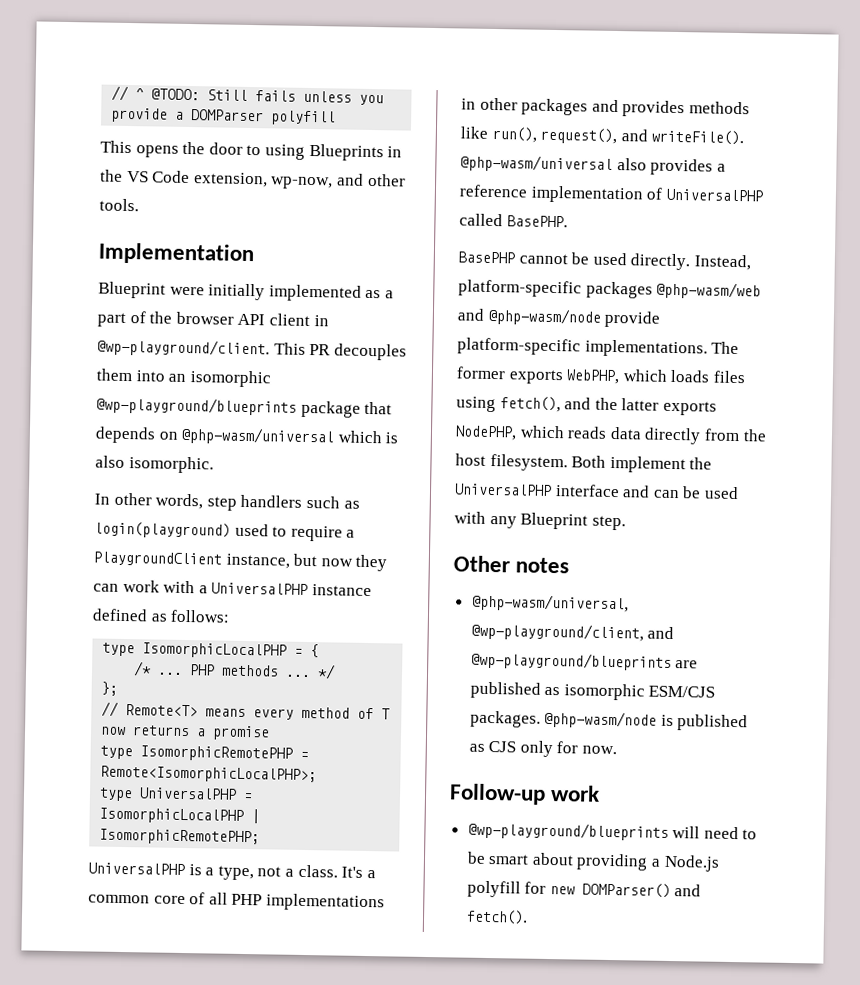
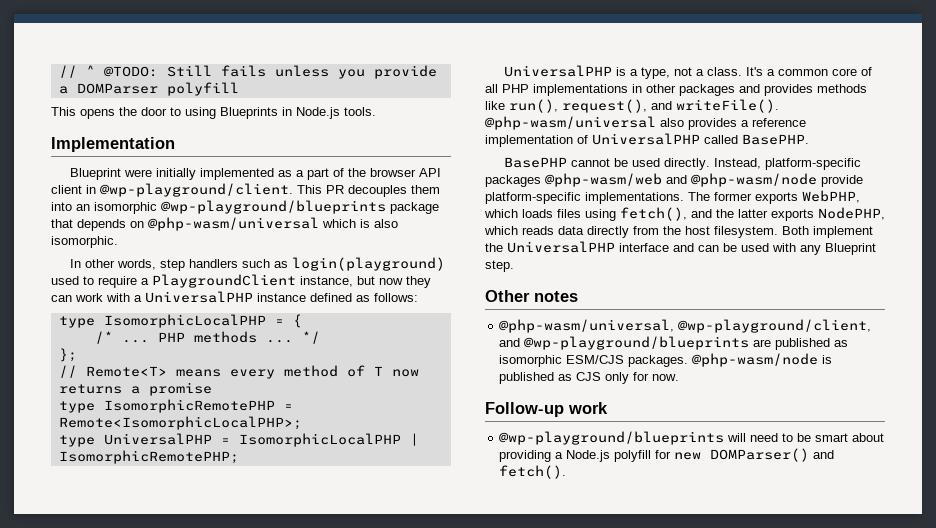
[100,169,406,190] the VS Code extension, wp-now, and other -> [296,107,340,119] Node.js

